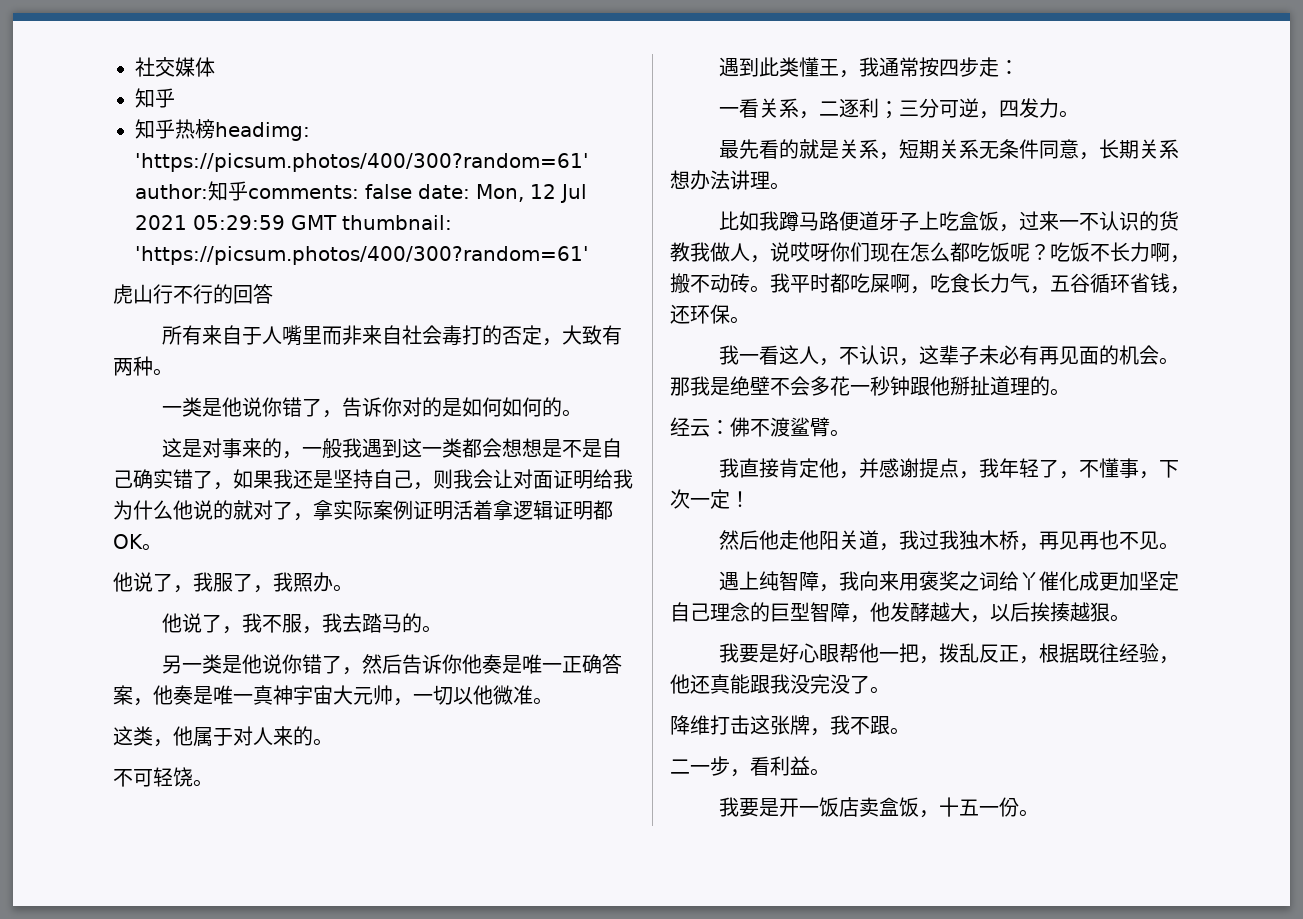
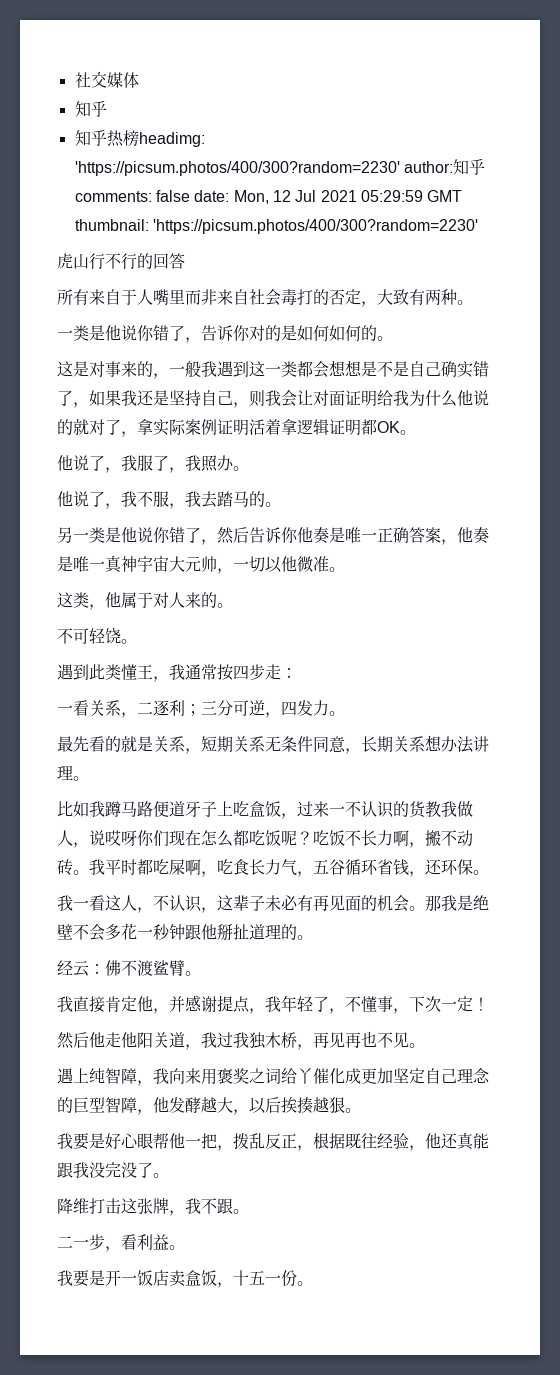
[135,153,589,172] 'https://picsum.photos/400/300?random=61' -> [74,161,400,176] 'https://picsum.photos/400/300?random=2230'
[135,246,589,265] 'https://picsum.photos/400/300?random=61' -> [152,219,478,234] 'https://picsum.photos/400/300?random=2230'

